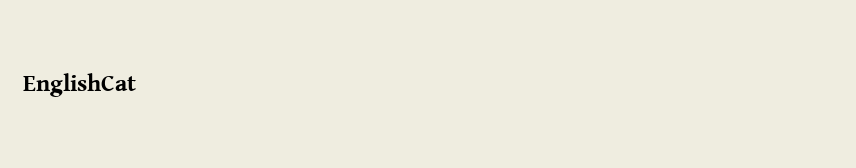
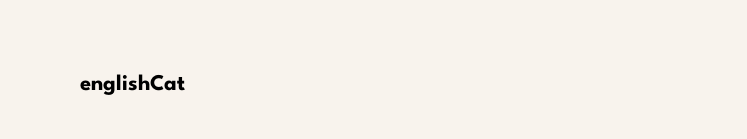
[23,73,136,97] EnglishCat -> [80,74,185,95] englishCat

